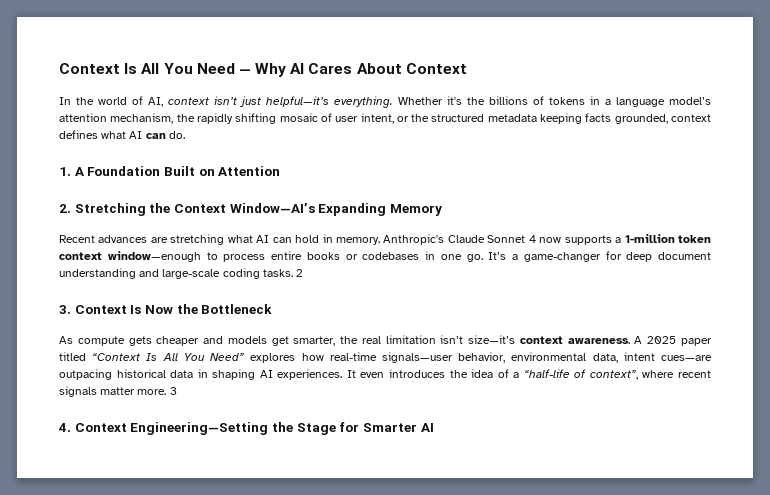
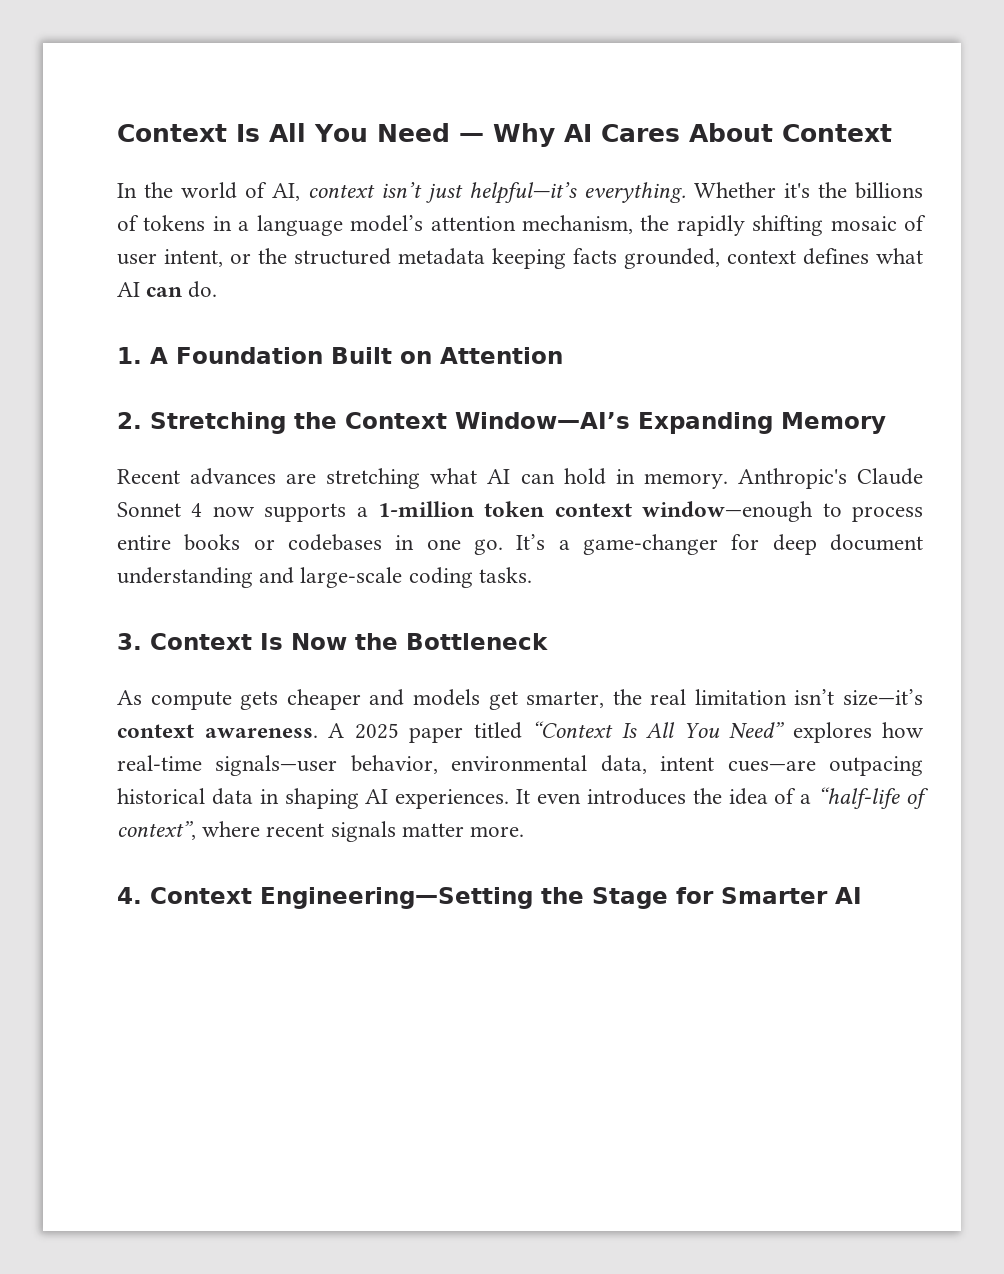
[296,269,304,277] 2 -> (532, 575) none
[169,387,177,395] 3 -> (525, 831) none

